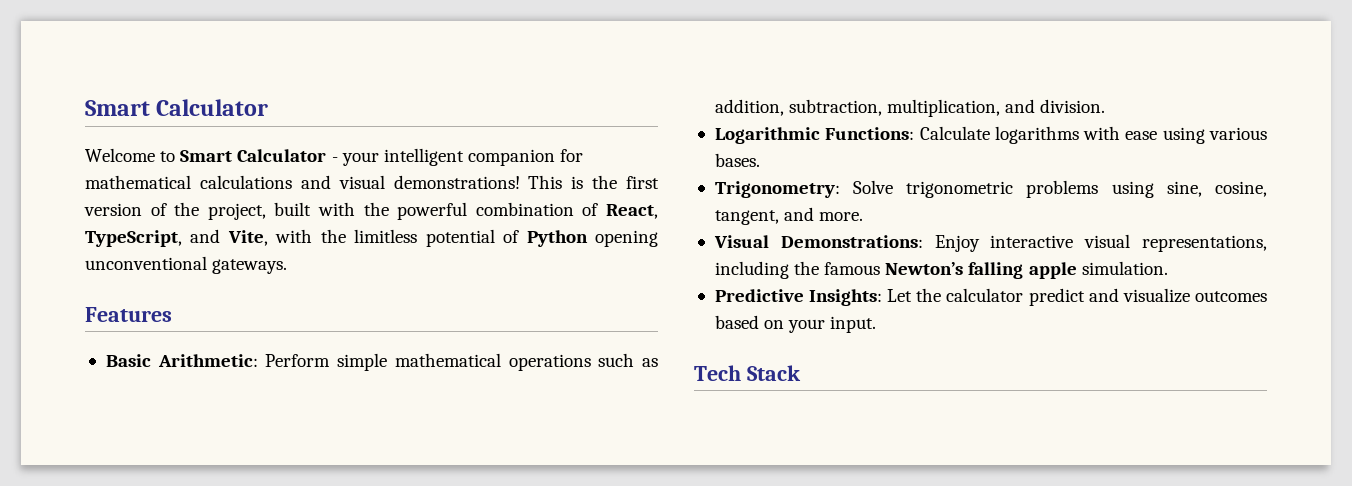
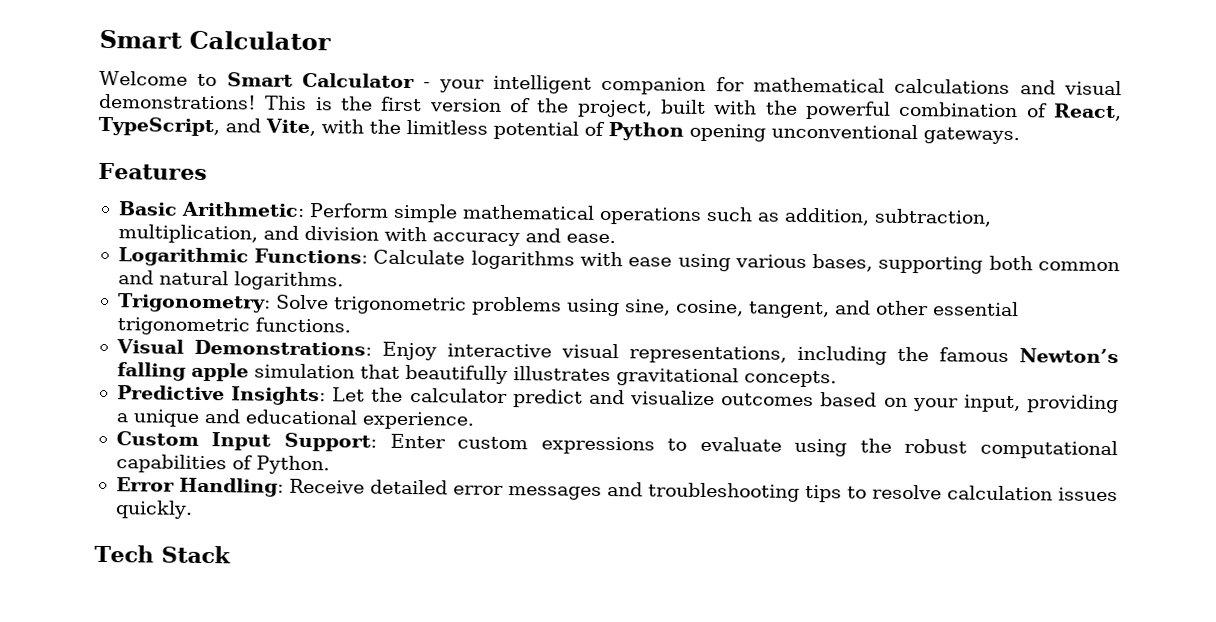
[1040,99,1106,113] division. -> [303,225,616,247] division with accuracy and ease.
[714,153,760,167] bases. -> [812,254,1120,274] [117,270,344,291] bases, supporting both common and natural logarithms.
[819,212,864,221] more. -> [874,300,1019,317] [116,317,351,336] other essential trigonometric functions.
[1081,261,1168,275] simulation. -> [253,363,837,388] simulation that beautifully illustrates gravitational concepts.
[830,316,877,333] input. -> [963,394,1120,414] [115,408,474,430] [115,431,1118,460] [115,454,330,475] [115,477,1118,503] [114,500,193,519] input, providing a unique and educational experience. // Custom Input Support: Enter custom expressions to evaluate using the robust computational capabilities of Python. // Error Handling: Receive detailed error messages and troubleshooting tips to resolve calculation issues quickly.

